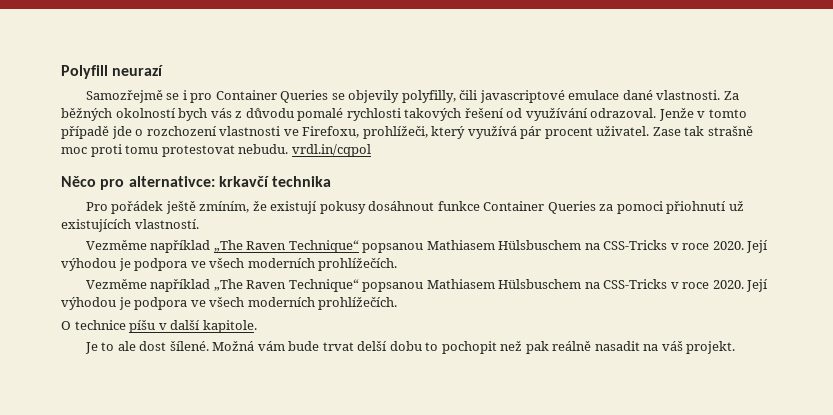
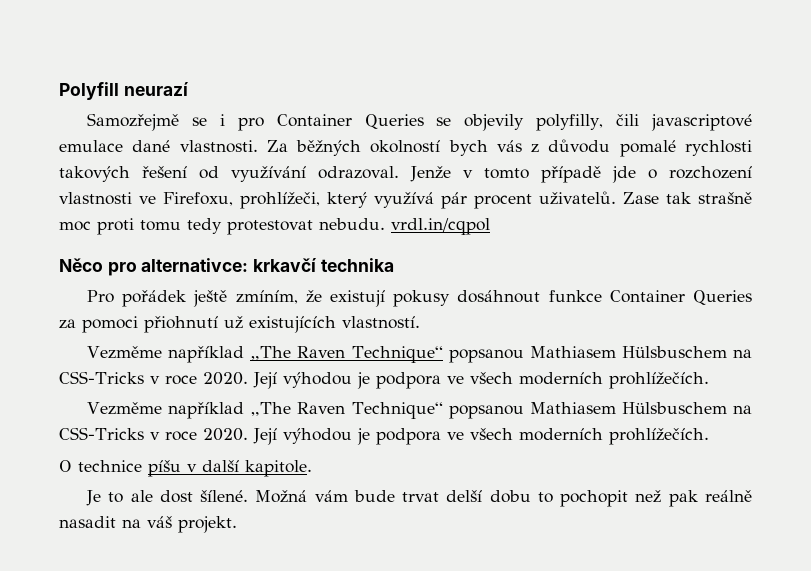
[596,126,650,136] uživatel. -> [539,191,616,204] uživatelů.
(159, 149) none -> [187,218,222,234] tedy

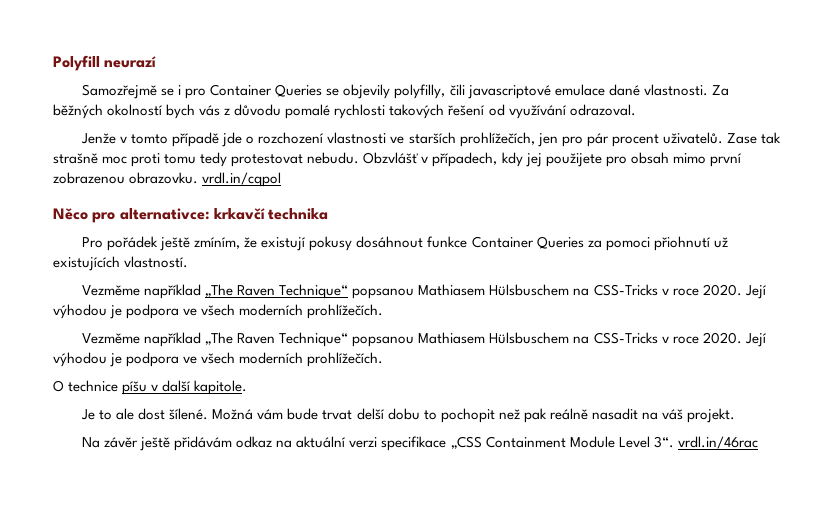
(399, 172) none -> (636, 110) //
[163,192,434,209] Firefoxu, prohlížeči, který využívá -> [408,132,583,147] starších prohlížečích, jen pro
(385, 224) none -> [363,152,741,167] [53,172,199,184] Obzvlášť v případech, kdy jej použijete pro obsah mimo první zobrazenou obrazovku.
(237, 524) none -> [82,436,758,451] // Na závěr ještě přidávám odkaz na aktuální verzi specifikace „CSS Containment Module Level 3“. vrdl.in/46rac

